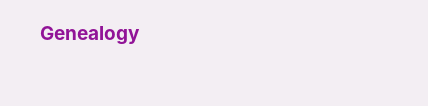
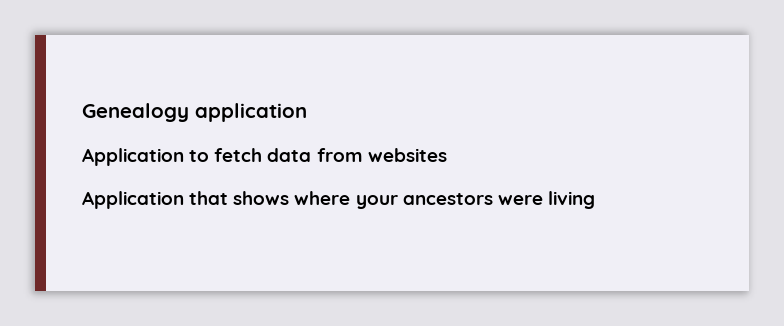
(140, 35) none -> [195,103,307,122] [82,148,447,166] [82,191,595,209] application // Application to fetch data from websites // Application that shows where your ancestors were living

